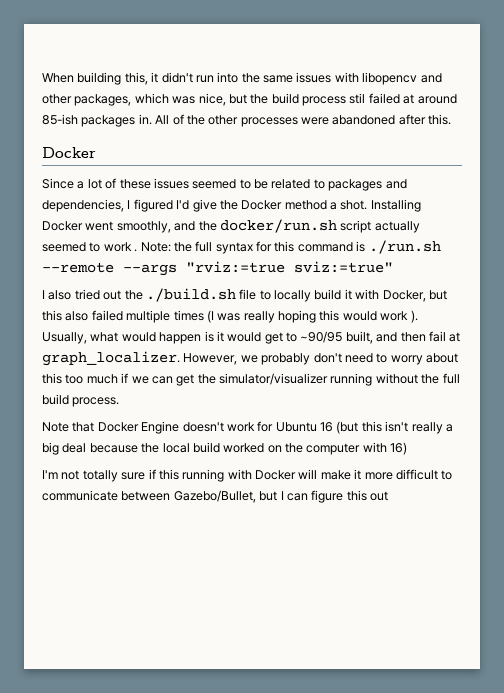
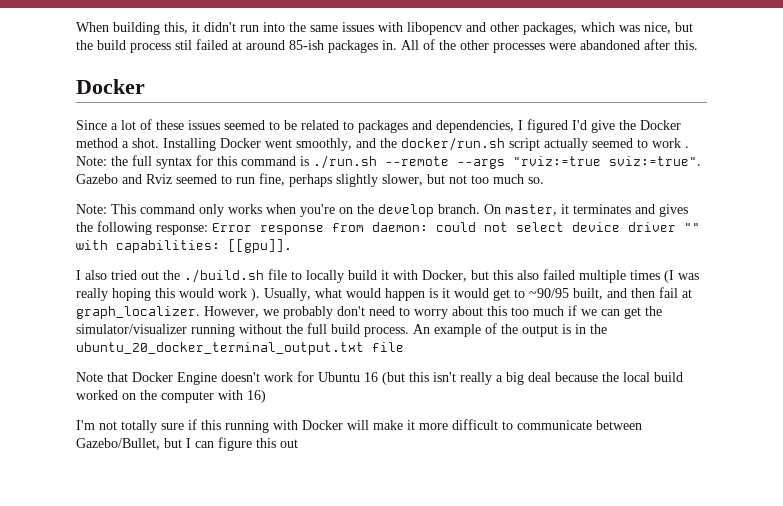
[294,261,393,273] sviz:=true" -> [609,156,701,166] [76,173,544,187] [76,204,688,217] [76,221,700,235] [76,239,292,253] sviz:=true". Gazebo and Rviz seemed to run fine, perhaps slightly slower, but not too much so. // Note: This command only works when you're on the develop branch. On master, it terminates and gives the following response: Error response from daemon: could not select device driver "" with capabilities: [[gpu]].
(120, 402) none -> [413,323,607,337] [76,342,404,355] An example of the output is in the ubuntu_20_docker_terminal_output.txt file

